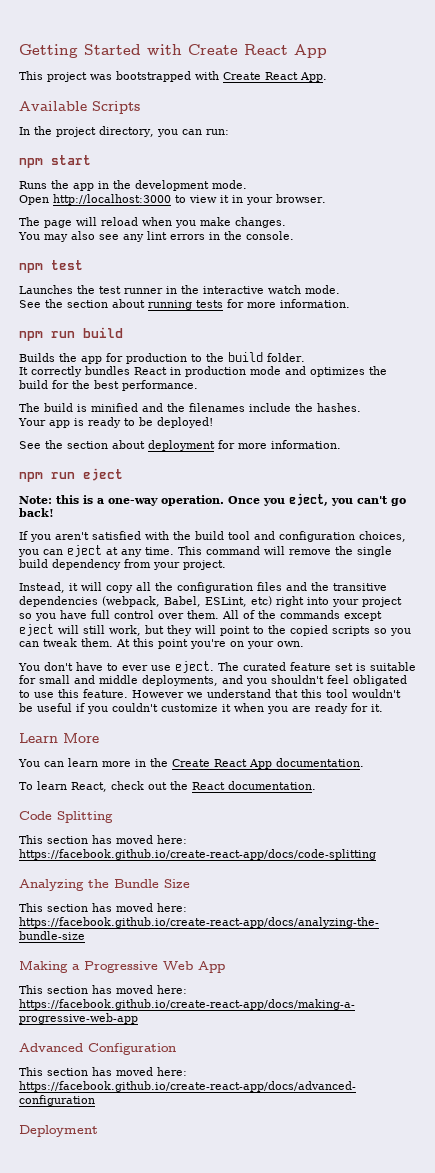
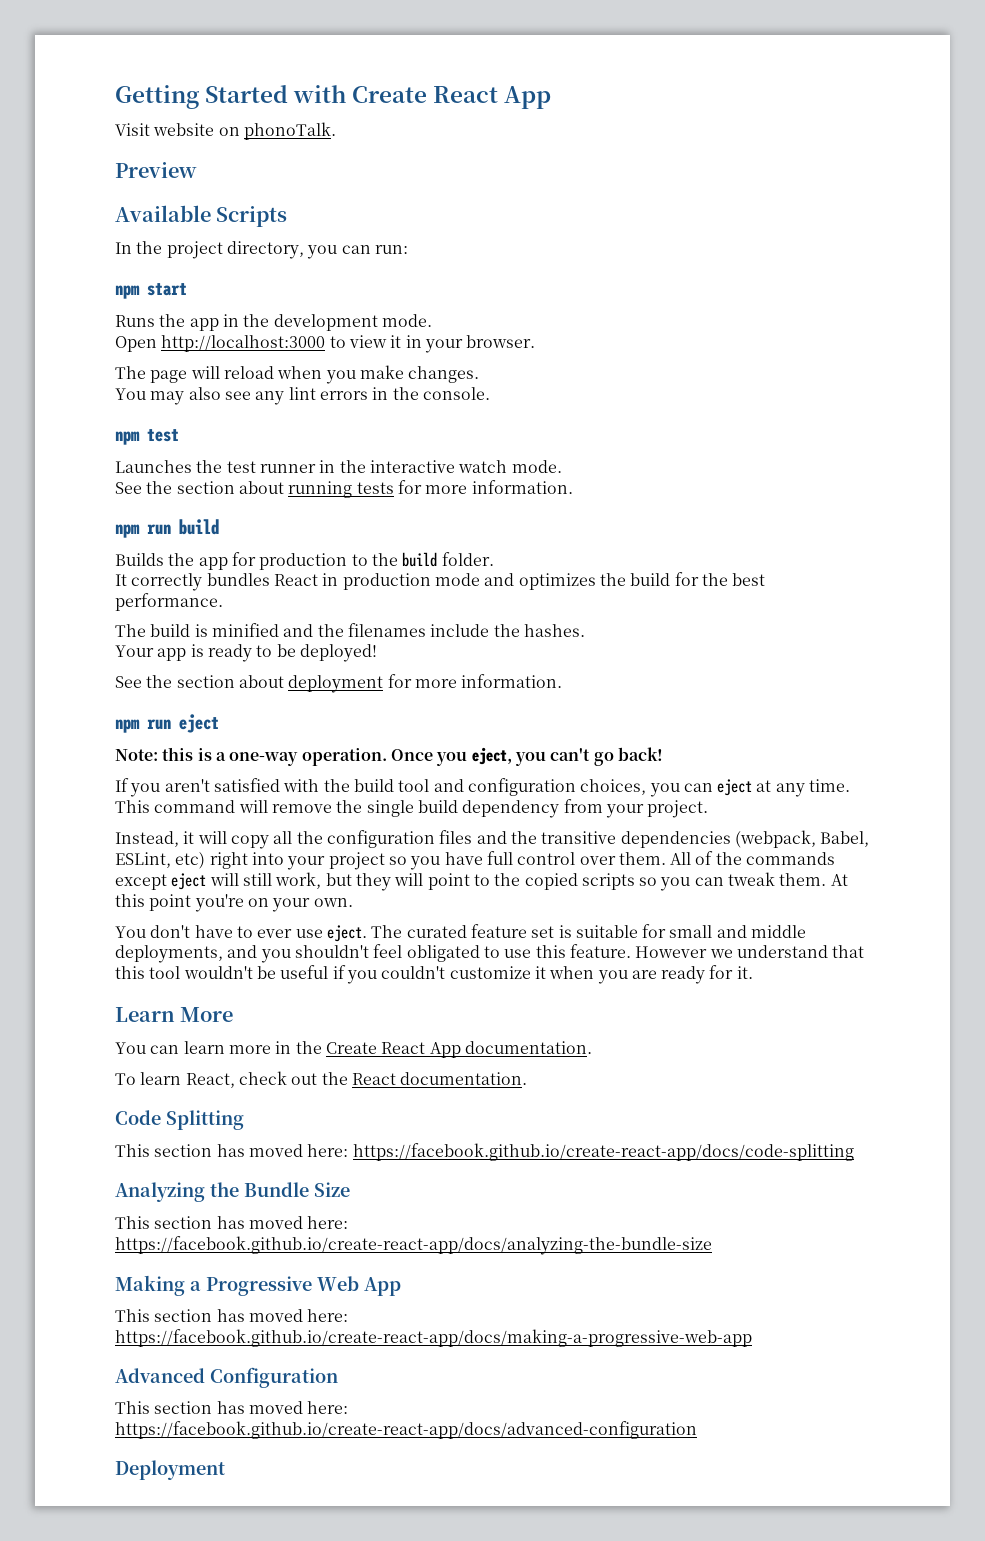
[19,71,327,82] This project was bootstrapped with Create React App. -> [115,122,336,140] [115,162,197,178] Visit website on phonoTalk. // Preview

